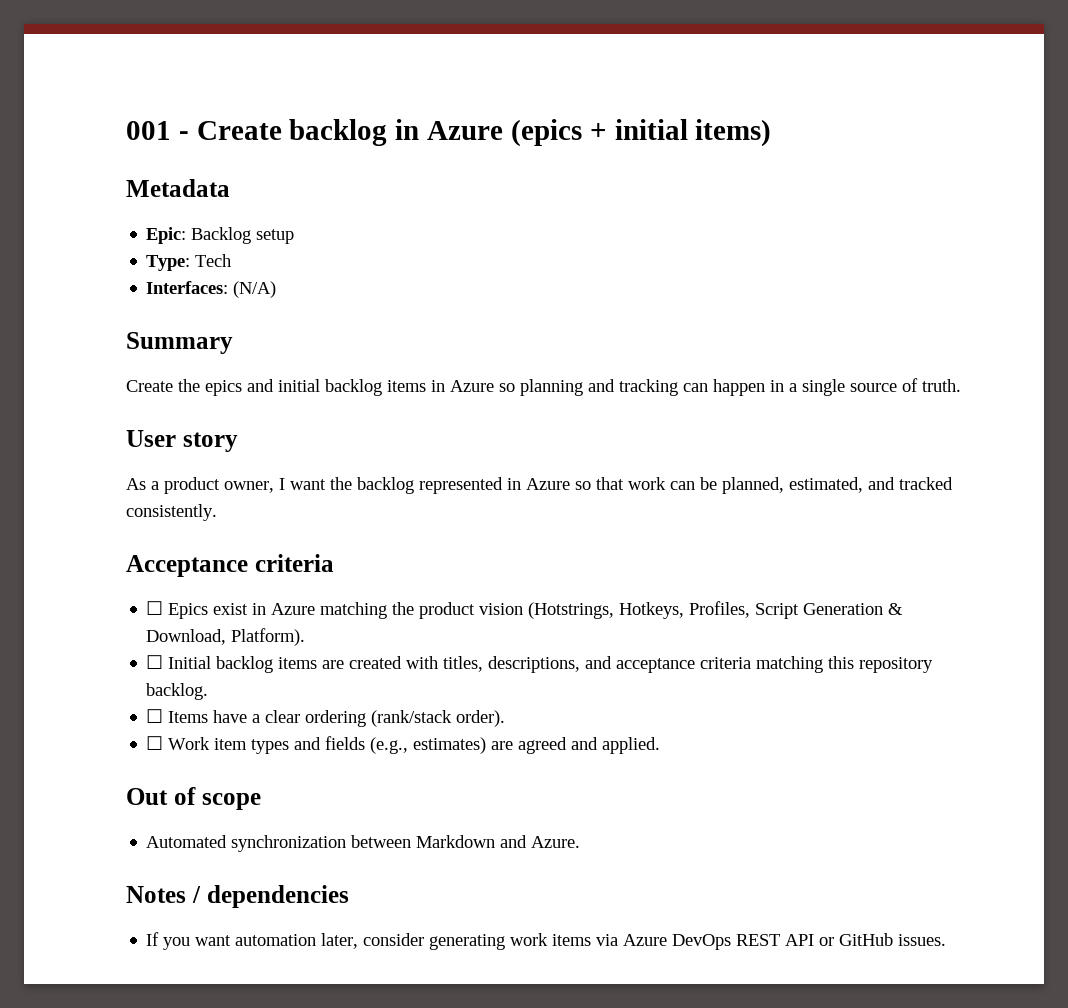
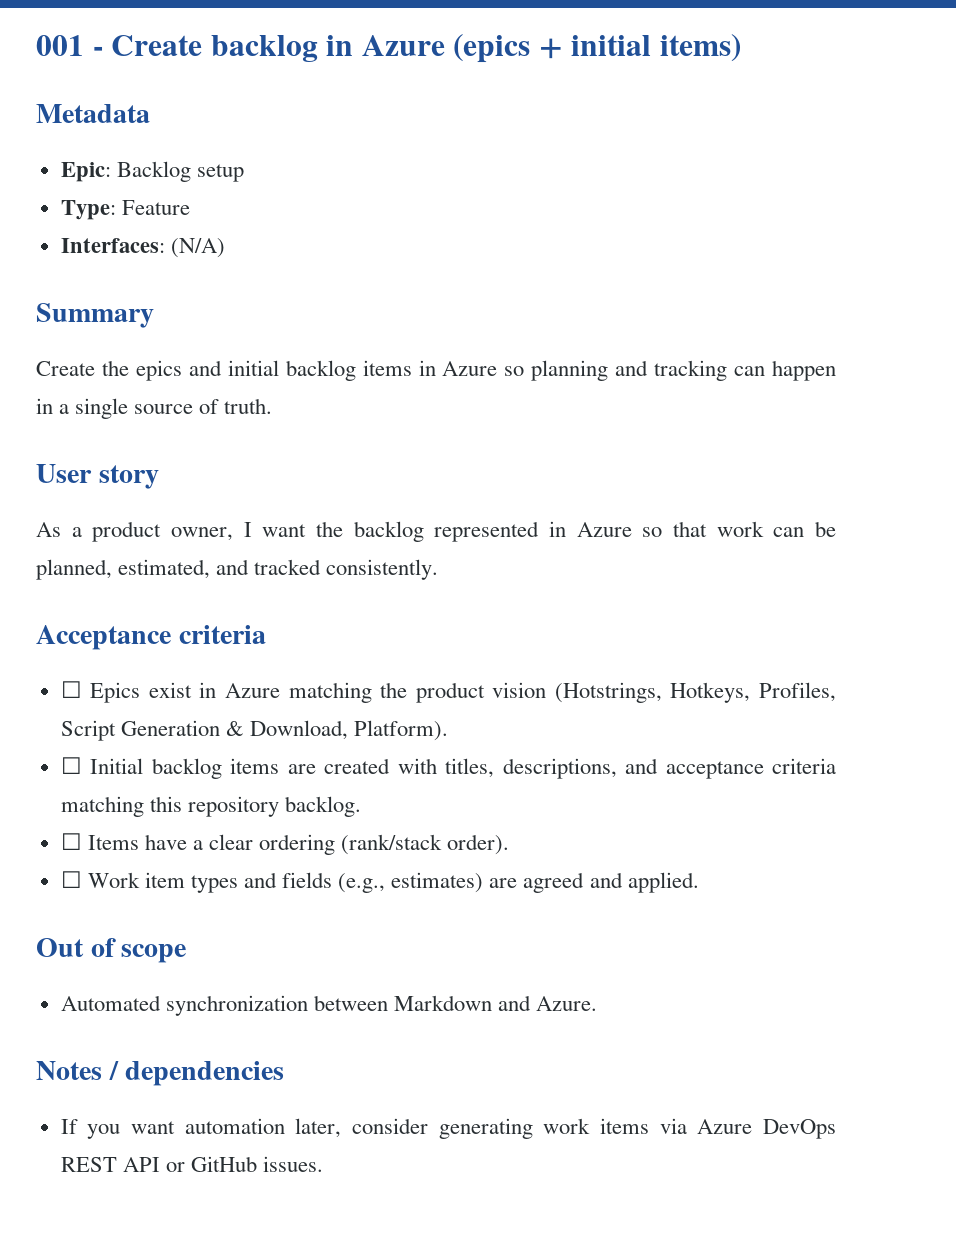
[195,254,232,267] Tech -> [121,200,190,215] Feature

